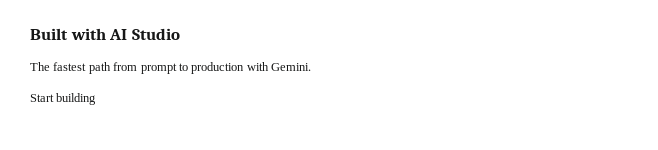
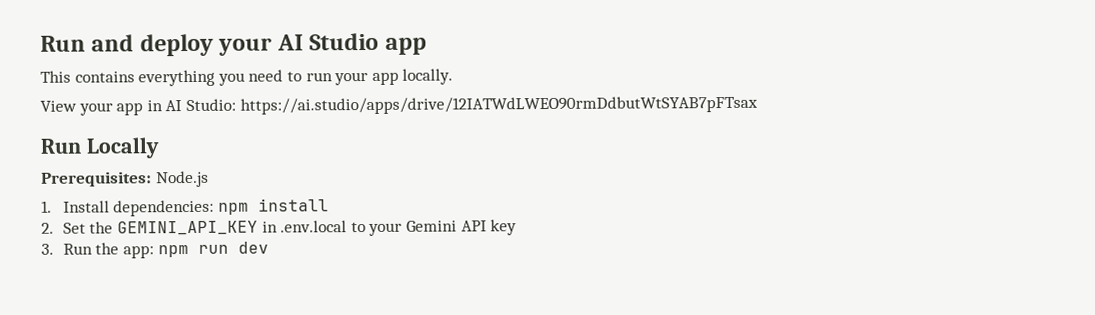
[30,28,180,40] [30,62,311,74] [30,93,97,105] Built with AI Studio // The fastest path from prompt to production with Gemini. // Start building -> [40,32,427,57] [40,68,454,87] [40,95,758,116] [40,137,159,159] [41,170,209,188] [41,198,330,217] [41,219,518,237] [41,241,269,259] Run and deploy your AI Studio app // This contains everything you need to run your app locally. // View your app in AI Studio: https://ai.studio/apps/drive/12IATWdLWEO90rmDdbutWtSYAB7pFTsax // Run Locally // Prerequisites: Node.js // 1. Install dependencies: npm install // 2. Set the GEMINI_API_KEY in .env.local to your Gemini API key // 3. Run the app: npm run dev

